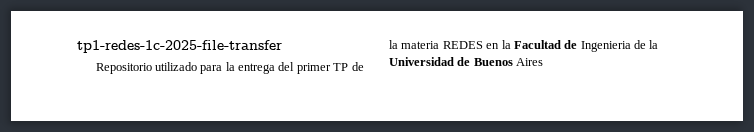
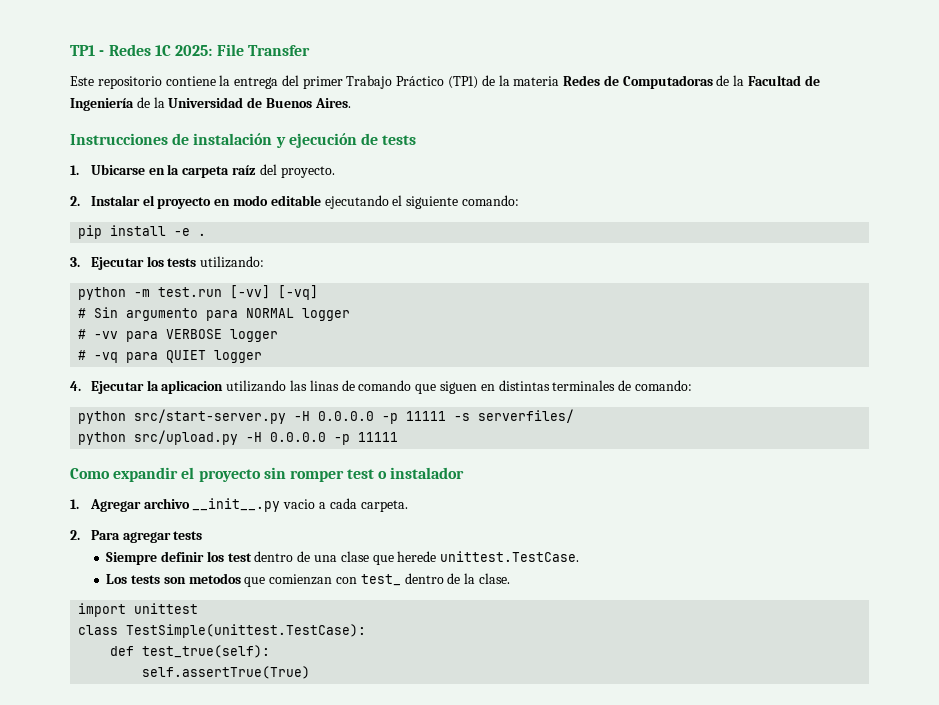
[77,40,282,53] [95,62,364,74] [389,40,500,49] tp1-redes-1c-2025-file-transfer // Repositorio utilizado para la entrega del primer TP de la materia REDES en -> [70,44,310,56] [70,75,730,89] TP1 - Redes 1C 2025: File Transfer // Este repositorio contiene la entrega del primer Trabajo Práctico (TP1) de la materia Redes de Computadoras de
[580,41,631,52] Ingenieria -> [70,98,134,111] Ingeniería
[516,58,544,66] Aires -> [314,98,351,108] [70,133,417,148] [70,164,335,178] [70,195,519,209] [78,225,207,239] [70,256,265,270] [78,285,319,300] [78,307,351,321] [78,329,279,342] [78,350,263,363] [70,380,692,394] [78,409,575,424] [78,430,399,445] [70,467,465,482] [70,498,408,512] [70,530,203,543] [106,551,580,565] [106,573,510,587] [78,603,199,617] [78,624,367,638] [110,645,271,658] [142,666,311,679] Aires. // Instrucciones de instalación y ejecución de tests // 1. Ubicarse en la carpeta raíz del proyecto. // 2. Instalar el proyecto en modo editable ejecutando el siguiente comando: // pip install -e . // 3. Ejecutar los tests utilizando: // python -m test.run [-vv] [-vq] // # Sin argumento para NORMAL logger // # -vv para VERBOSE logger // # -vq para QUIET logger // 4. Ejecutar la aplicacion utilizando las linas de comando que siguen en distintas terminales de comando: // python src/start-server.py -H 0.0.0.0 -p 11111 -s serverfiles/ // python src/upload.py -H 0.0.0.0 -p 11111 // Como expandir el proyecto sin romper test o instalador // 1. Agregar archivo __init__.py vacio a cada carpeta. // 2. Para agregar tests // Siempre definir los test dentro de una clase que herede unittest.TestCase. // Los tests son metodos que comienzan con test_ dentro de la clase. // import unittest // class TestSimple(unittest.TestCase): // def test_true(self): // self.assertTrue(True)

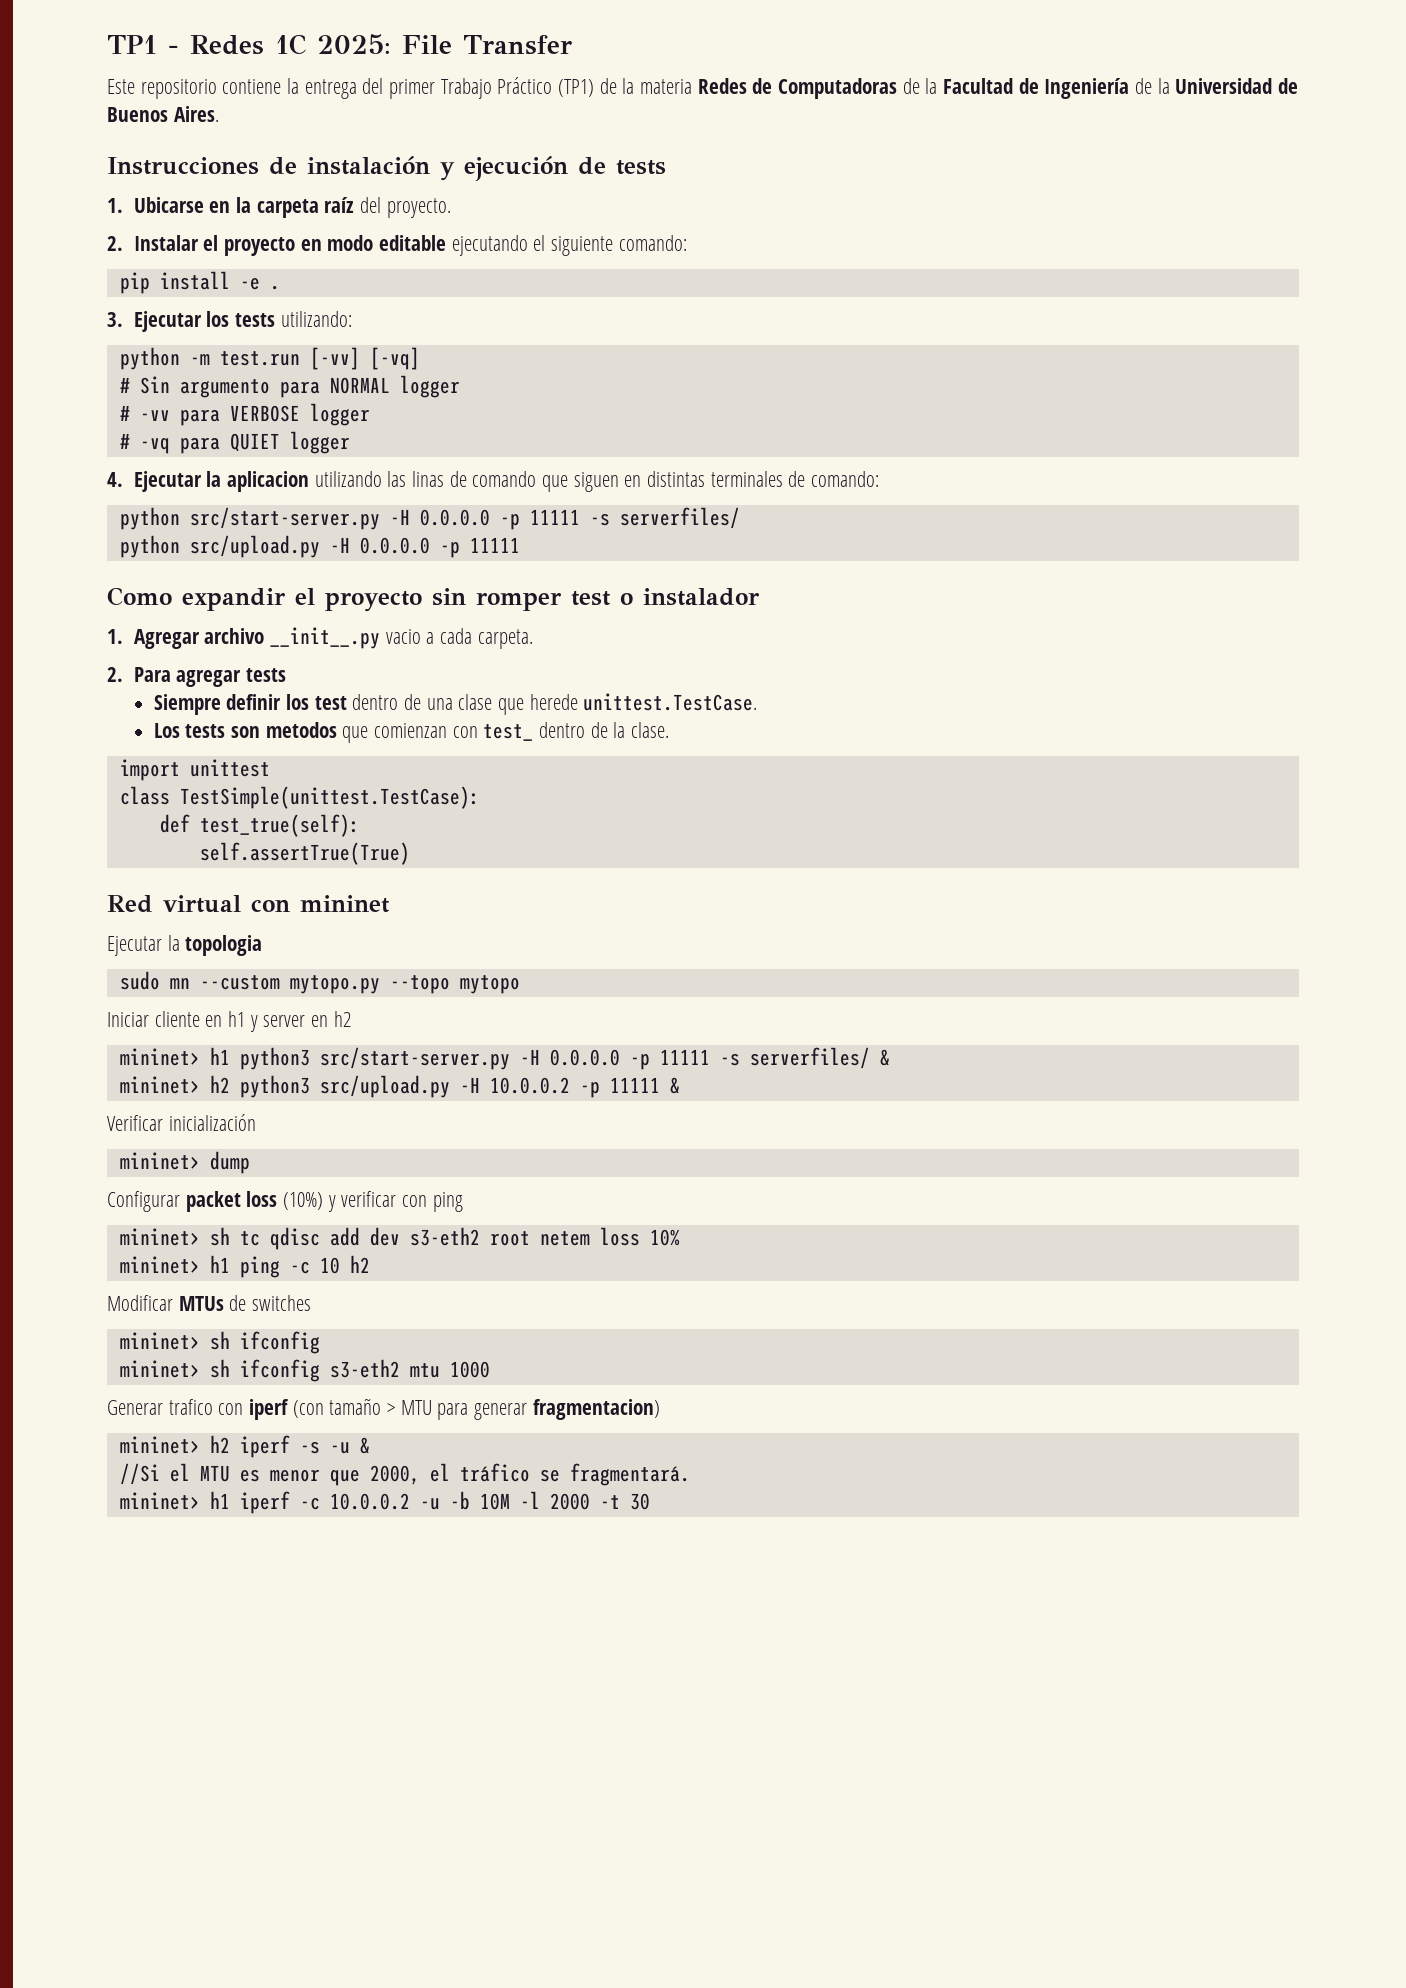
(311, 672) none -> [107,895,390,913] [107,935,263,956] [119,971,520,994] [107,1011,351,1032] [119,1047,890,1070] [119,1075,680,1098] [107,1114,256,1131] [119,1151,250,1174] [107,1191,463,1212] [119,1227,680,1250] [119,1255,370,1278] [107,1295,312,1311] [119,1331,320,1354] [119,1359,490,1382] [107,1398,660,1420] [119,1435,370,1458] [119,1463,690,1486] [119,1491,650,1514] // Red virtual con mininet // Ejecutar la topologia // sudo mn --custom mytopo.py --topo mytopo // Iniciar cliente en h1 y server en h2 // mininet> h1 python3 src/start-server.py -H 0.0.0.0 -p 11111 -s serverfiles/ & // mininet> h2 python3 src/upload.py -H 10.0.0.2 -p 11111 & // Verificar inicialización // mininet> dump // Configurar packet loss (10%) y verificar con ping // mininet> sh tc qdisc add dev s3-eth2 root netem loss 10% // mininet> h1 ping -c 10 h2 // Modificar MTUs de switches // mininet> sh ifconfig // mininet> sh ifconfig s3-eth2 mtu 1000 // Generar trafico con iperf (con tamaño > MTU para generar fragmentacion) // mininet> h2 iperf -s -u & // //Si el MTU es menor que 2000, el tráfico se fragmentará. // mininet> h1 iperf -c 10.0.0.2 -u -b 10M -l 2000 -t 30

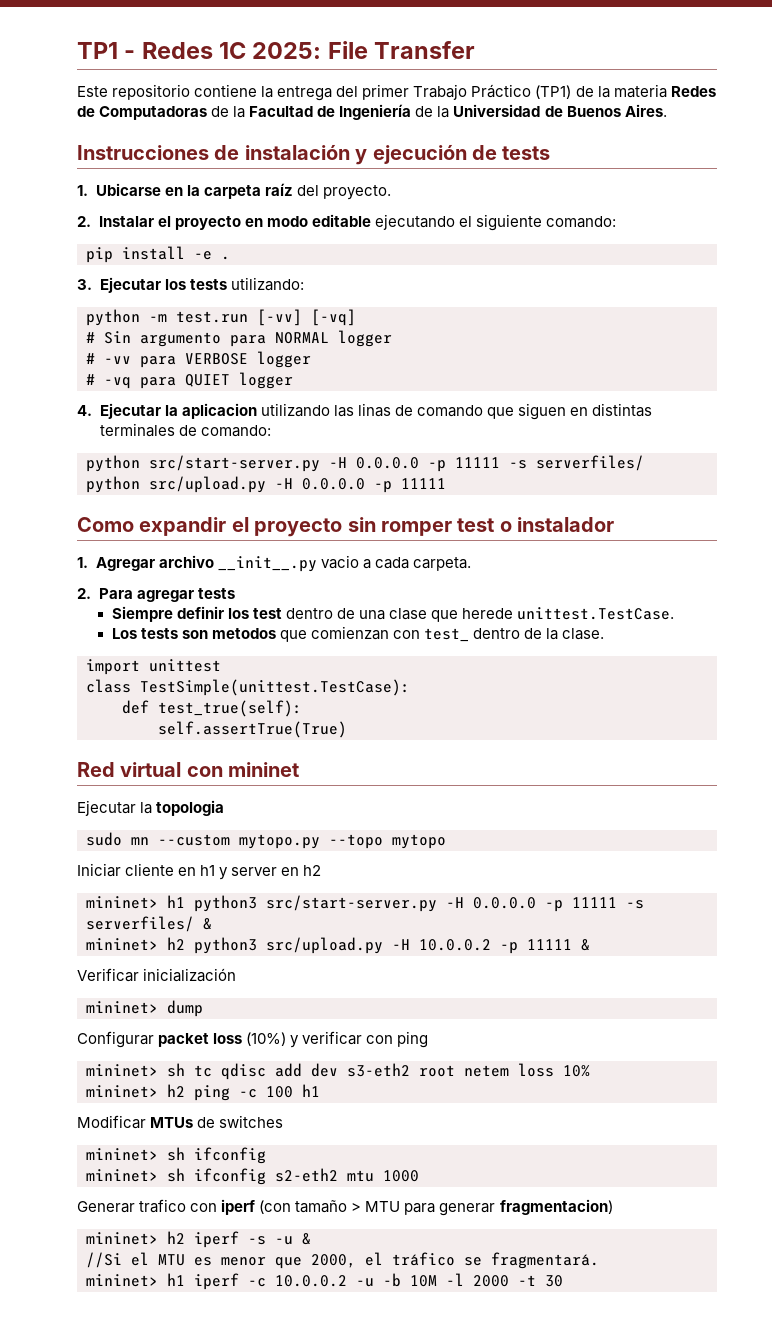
[209,1255,230,1273] h1 -> [167,1084,185,1097] h2
[319,1255,370,1274] 10 h2 -> [266,1084,320,1098] 100 h1
[329,1359,400,1378] s3-eth2 -> [275,1168,338,1182] s2-eth2

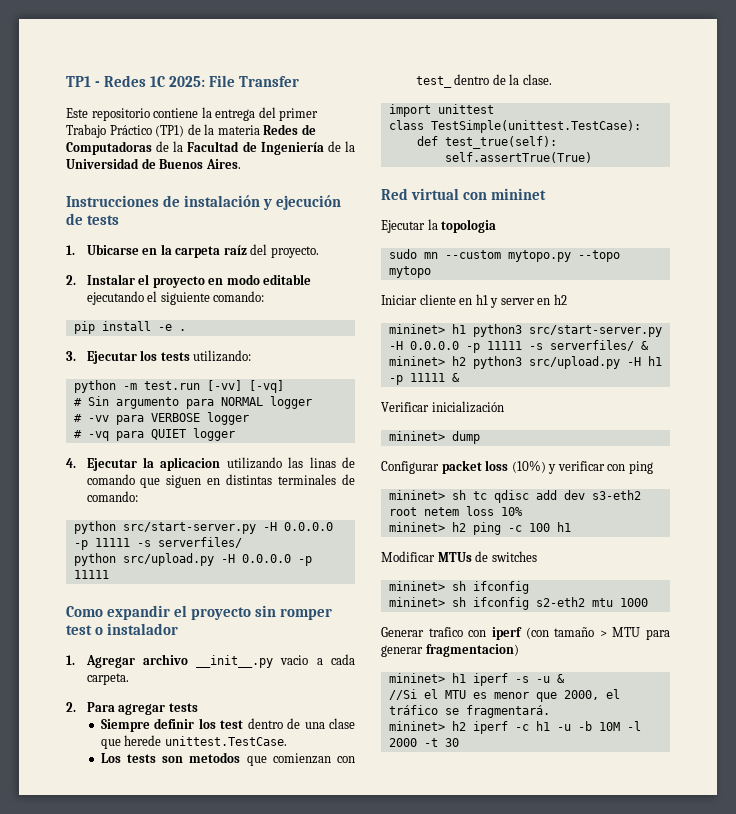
[419,939,491,951] 10.0.0.2 -> [647,356,662,366] h1
[167,1231,185,1244] h2 -> [451,673,466,683] h1
[167,1273,185,1286] h1 -> [451,721,466,731] h2
[275,1275,347,1287] 10.0.0.2 -> [535,721,550,731] h1

